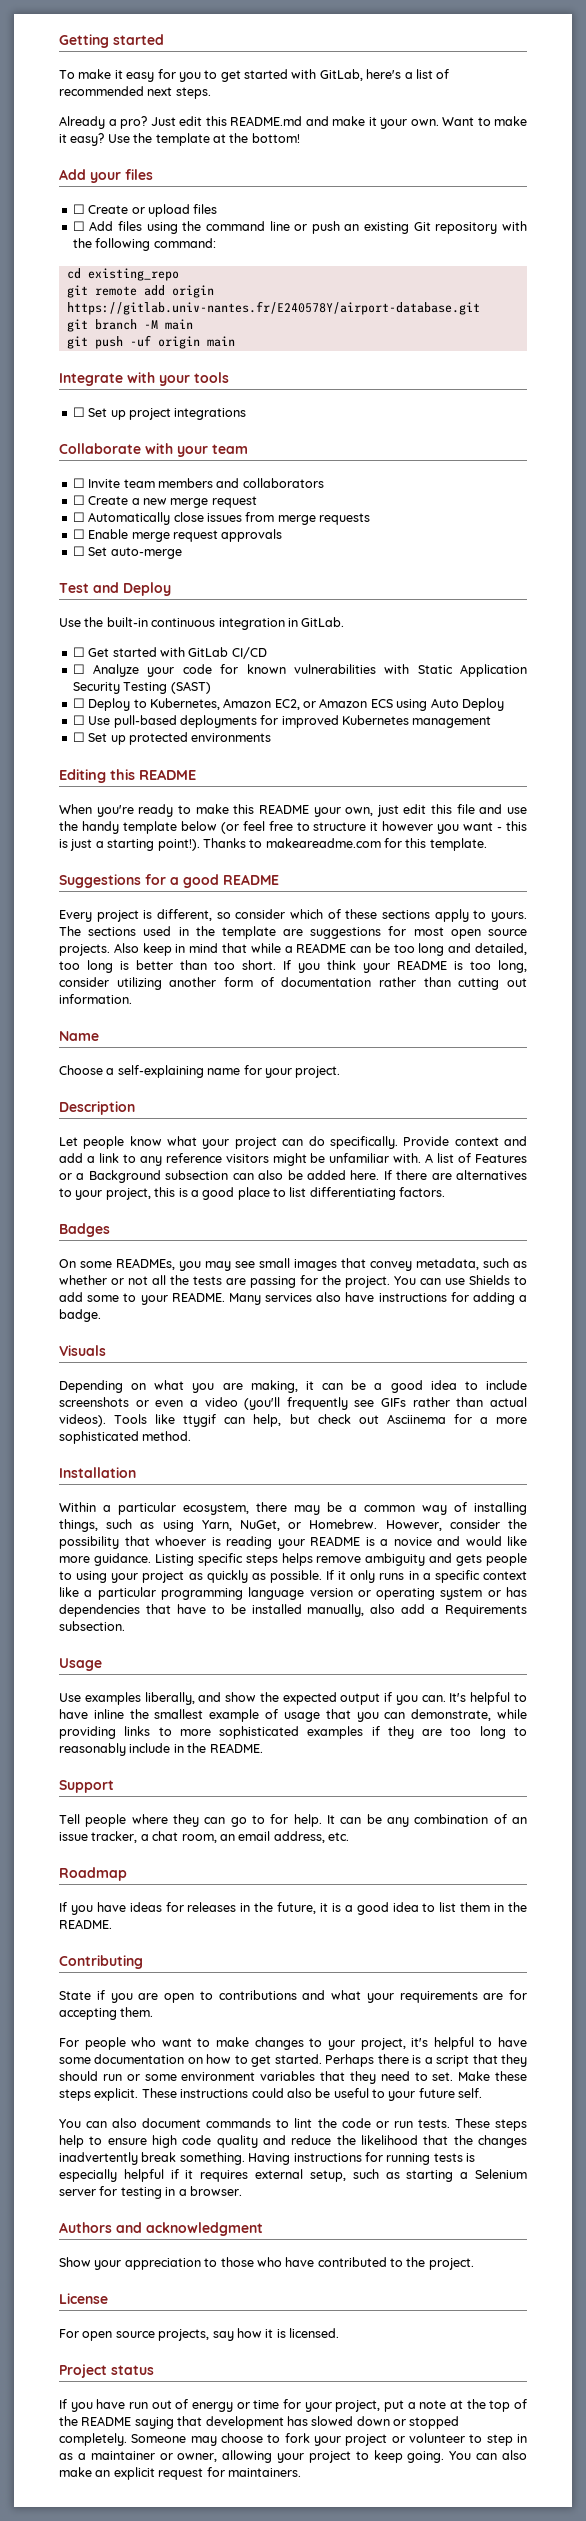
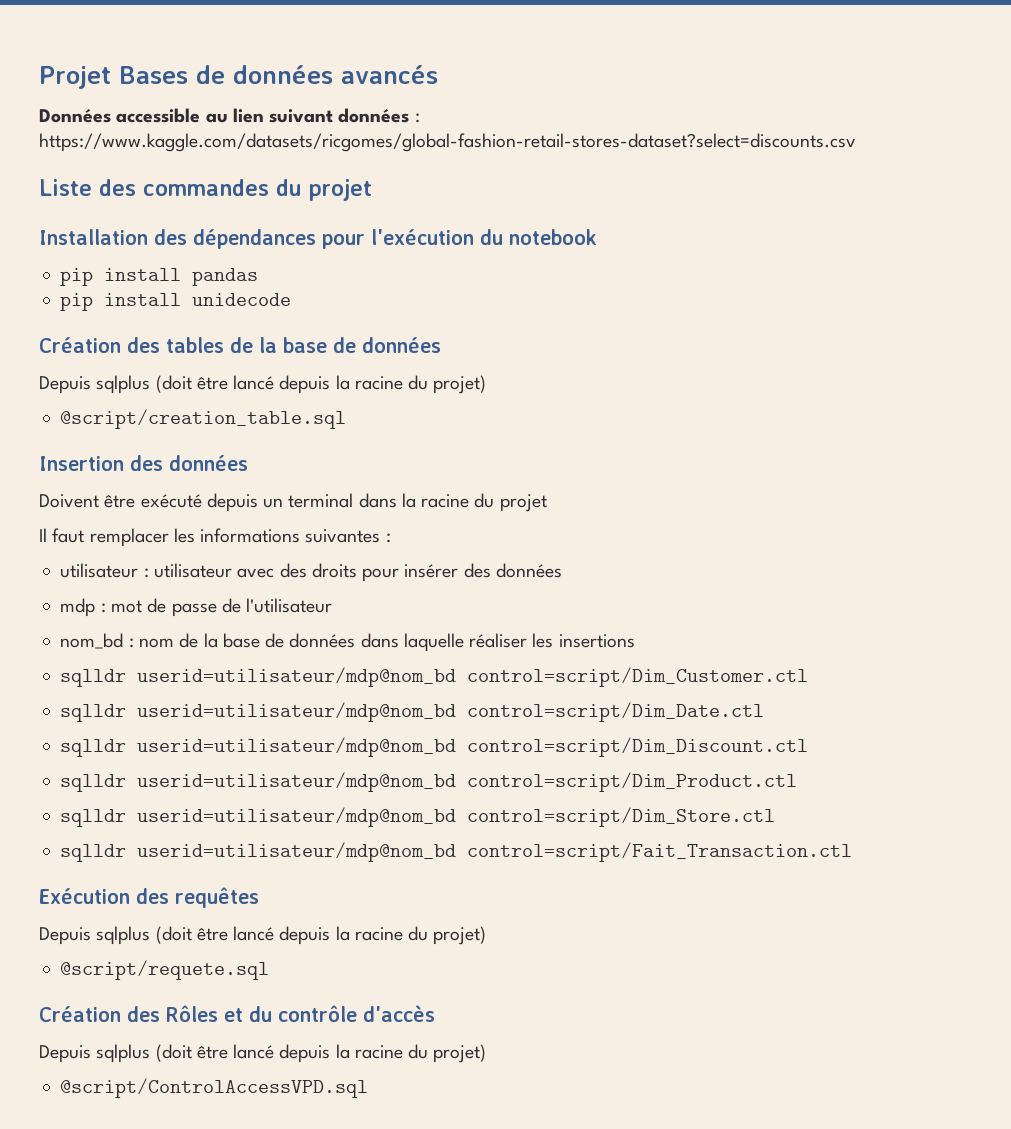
[59,34,164,48] [59,69,450,82] [59,86,211,99] [59,116,527,129] [59,133,300,146] [59,169,153,183] [72,204,218,217] [72,221,527,234] [72,238,216,251] [66,268,179,281] [66,285,214,298] [66,301,480,315] [66,319,193,332] [66,335,235,349] [59,372,229,386] [72,407,247,420] [59,443,248,457] [72,478,324,488] [72,495,257,508] [72,512,370,525] [72,529,283,542] [72,546,182,559] [59,582,171,596] [59,617,345,630] [72,647,267,659] [72,664,527,677] [72,681,211,694] [72,698,504,711] [72,715,492,728] [72,732,272,745] [59,769,196,783] [59,804,528,817] [59,821,527,834] [59,838,487,851] [59,874,279,888] [59,909,528,922] [59,926,527,939] [59,943,527,956] [59,960,527,973] [59,977,527,990] [59,994,132,1004] [59,1031,99,1041] [59,1065,341,1078] [59,1101,135,1115] [59,1136,527,1149] [59,1153,528,1166] [59,1170,527,1183] [59,1187,446,1200] [59,1223,110,1237] [59,1258,527,1271] [59,1275,527,1288] [59,1292,528,1305] [59,1309,101,1322] [59,1345,106,1356] [59,1380,527,1393] [59,1397,527,1410] [59,1414,527,1427] [59,1431,192,1444] [59,1467,136,1478] [59,1502,527,1515] [59,1519,527,1532] [59,1536,527,1549] [59,1553,527,1566] [59,1570,527,1583] [59,1587,527,1600] [59,1604,527,1617] [59,1621,125,1631] [59,1658,102,1671] [59,1692,527,1705] [59,1709,527,1722] [59,1726,527,1739] [59,1743,263,1756] [59,1780,114,1793] [59,1814,527,1827] [59,1831,349,1843] [59,1867,127,1881] [59,1902,528,1915] [59,1919,112,1929] [59,1955,143,1969] [59,1990,527,2003] [59,2007,154,2020] [59,2037,528,2050] [59,2054,527,2067] [59,2071,527,2084] [59,2088,483,2101] [59,2118,527,2131] [59,2135,527,2148] [59,2152,475,2165] [59,2169,527,2182] [59,2186,242,2199] [59,2222,263,2236] [59,2257,474,2270] [59,2293,108,2304] [59,2328,339,2341] [59,2364,154,2378] [59,2399,528,2412] [59,2416,460,2429] [59,2433,527,2446] [59,2450,528,2463] [59,2467,301,2480] Getting started // To make it easy for you to get started with GitLab, here's a list of recommended next steps. // Already a pro? Just edit this README.md and make it your own. Want to make it easy? Use the template at the bottom! // Add your files // ☐ Create or upload files // ☐ Add files using the command line or push an existing Git repository with the following command: // cd existing_repo // git remote add origin https://gitlab.univ-nantes.fr/E240578Y/airport-database.git // git branch -M main // git push -uf origin main // Integrate with your tools // ☐ Set up project integrations // Collaborate with your team // ☐ Invite team members and collaborators // ☐ Create a new merge request // ☐ Automatically close issues from merge requests // ☐ Enable merge request approvals // ☐ Set auto-merge // Test and Deploy // Use the built-in continuous integration in GitLab. // ☐ Get started with GitLab CI/CD // ☐ Analyze your code for known vulnerabilities with Static Application Security Testing (SAST) // ☐ Deploy to Kubernetes, Amazon EC2, or Amazon ECS using Auto Deploy // ☐ Use pull-based deployments for improved Kubernetes management // ☐ Set up protected environments // Editing this README // When you're ready to make this README your own, just edit this file and use the handy template below (or feel free to structure it however you want - this is just a starting point!). Thanks to makeareadme.com for this template. // Suggestions for a good README // Every project is different, so consider which of these sections apply to yours. The sections used in the template are suggestions for most open source projects. Also keep in mind that while a README can be too long and detailed, too long is better than too short. If you think your README is too long, consider utilizing another form of documentation rather than cutting out information. // Name // Choose a self-explaining name for your project. // Description // Let people know what your project can do specifically. Provide context and add a link to any reference visitors might be unfamiliar with. A list of Features or a Background subsection can also be added here. If there are alternatives to your project, this is a good place to list differentiating factors. // Badges // On some READMEs, you may see small images that convey metadata, such as whether or not all the tests are passing for the project. You can use Shields to add some to your README. Many services also have instructions for adding a badge. // Visuals // Depending on what you are making, it can be a good idea to include screenshots or even a video (you'll frequently see GIFs rather than actual videos). Tools like ttygif can help, but check out Asciinema for a more sophisticated method. // Installation // Within a particular ecosystem, there may be a common way of installing things, such as using Yarn, NuGet, or Homebrew. However, consider the possibility that whoever is reading your README is a novice and would like more guidance. Listing specific steps helps remove ambiguity and gets people to using your project as quickly as possible. If it only runs in a specific context like a particular programming language version or operating system or has dependencies that have to be installed manually, also add a Requirements subsection. // Usage // Use examples liberally, and show the expected output if you can. It's helpful to have inline the smallest example of usage that you can demonstrate, while providing links to more sophisticated examples if they are too long to reasonably include in the README. // Support // Tell people where they can go to for help. It can be any combination of an issue tracker, a chat room, an email address, etc. // Roadmap // If you have ideas for releases in the future, it is a good idea to list them in the README. // Contributing // State if you are open to contributions and what your requirements are for accepting them. // For people who want to make changes to your project, it's helpful to have some documentation on how to get started. Perhaps there is a script that they should run or some environment variables that they need to set. Make these steps explicit. These instructions could also be useful to your future self. // You can also document commands to lint the code or run tests. These steps help to ensure high code quality and reduce the likelihood that the changes inadvertently break something. Having instructions for running tests is especially helpful if it requires external setup, such as starting a Selenium server for testing in a browser. // Authors and acknowledgment // Show your appreciation to those who have contributed to the project. // License // For open source projects, say how it is licensed. // Project status // If you have run out of energy or time for your project, put a note at the top of the README saying that development has slowed down or stopped completely. Someone may choose to fork your project or volunteer to step in as a maintainer or owner, allowing your project to keep going. You can also make an explicit request for maintainers. -> [39,65,438,89] [39,108,420,123] [39,133,856,152] [39,179,372,201] [39,229,597,249] [60,268,259,286] [60,293,292,311] [39,337,441,353] [39,375,487,394] [60,409,347,429] [39,455,248,471] [39,493,547,512] [39,528,391,547] [60,563,562,582] [60,598,333,617] [60,633,635,652] [60,667,809,687] [60,702,765,722] [60,737,809,757] [60,772,798,792] [60,807,776,827] [60,842,853,862] [39,887,259,908] [39,926,487,945] [60,960,270,980] [39,1005,435,1022] [39,1044,487,1063] [60,1078,369,1098] Projet Bases de données avancés // Données accessible au lien suivant données : https://www.kaggle.com/datasets/ricgomes/global-fashion-retail-stores-dataset?select=discounts.csv // Liste des commandes du projet // Installation des dépendances pour l'exécution du notebook // pip install pandas // pip install unidecode // Création des tables de la base de données // Depuis sqlplus (doit être lancé depuis la racine du projet) // @script/creation_table.sql // Insertion des données // Doivent être exécuté depuis un terminal dans la racine du projet // Il faut remplacer les informations suivantes : // utilisateur : utilisateur avec des droits pour insérer des données // mdp : mot de passe de l'utilisateur // nom_bd : nom de la base de données dans laquelle réaliser les insertions // sqlldr userid=utilisateur/mdp@nom_bd control=script/Dim_Customer.ctl // sqlldr userid=utilisateur/mdp@nom_bd control=script/Dim_Date.ctl // sqlldr userid=utilisateur/mdp@nom_bd control=script/Dim_Discount.ctl // sqlldr userid=utilisateur/mdp@nom_bd control=script/Dim_Product.ctl // sqlldr userid=utilisateur/mdp@nom_bd control=script/Dim_Store.ctl // sqlldr userid=utilisateur/mdp@nom_bd control=script/Fait_Transaction.ctl // Exécution des requêtes // Depuis sqlplus (doit être lancé depuis la racine du projet) // @script/requete.sql // Création des Rôles et du contrôle d'accès // Depuis sqlplus (doit être lancé depuis la racine du projet) // @script/ControlAccessVPD.sql

